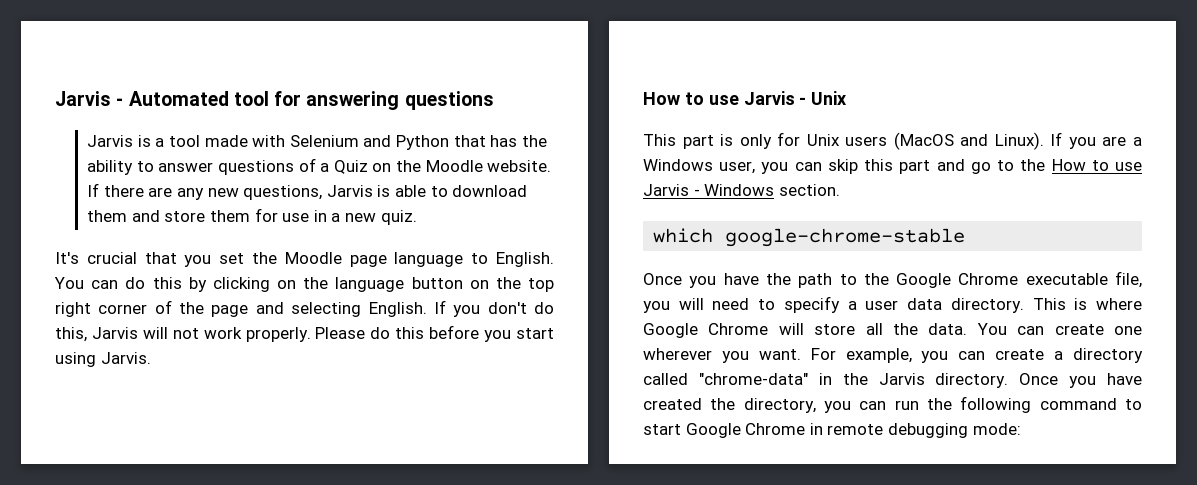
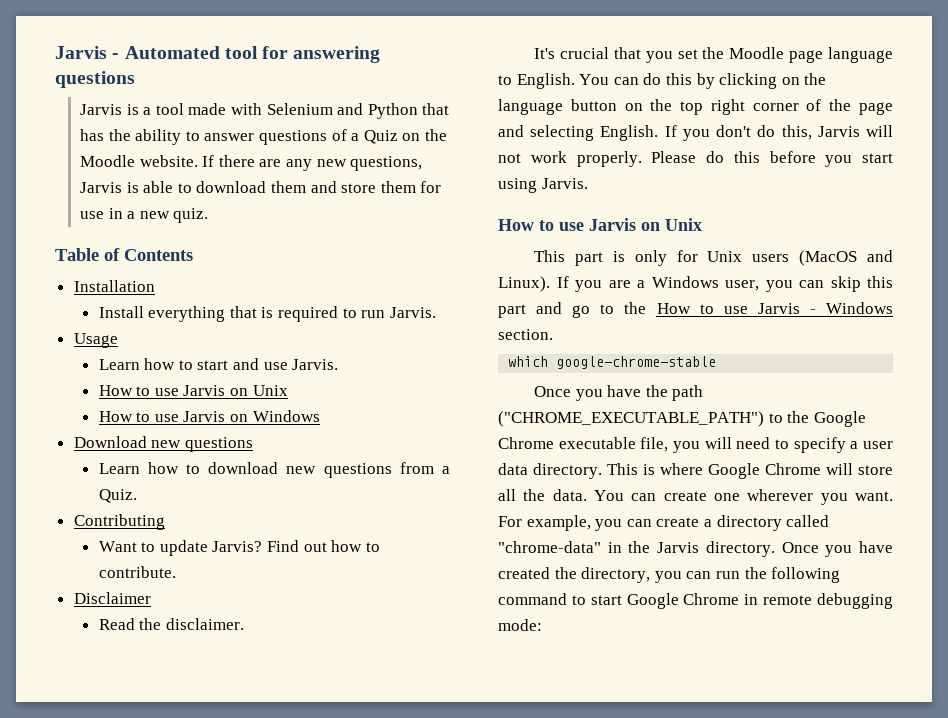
(417, 217) none -> [55,248,193,261] [73,280,155,292] [98,306,436,322] [73,333,118,348] [98,358,339,370] [98,385,288,396] [98,410,320,422] [73,436,253,452] [98,462,451,478] [98,489,137,503] [73,514,165,530] [98,540,380,556] [98,566,176,578] [73,592,151,604] [98,618,244,630] // Table of Contents // Installation // Install everything that is required to run Jarvis. // Usage // Learn how to start and use Jarvis. // How to use Jarvis on Unix // How to use Jarvis on Windows // Download new questions // Learn how to download new questions from a Quiz. // Contributing // Want to update Jarvis? Find out how to contribute. // Disclaimer // Read the disclaimer.
[799,97,807,105] - -> [641,222,660,231] on
(833, 280) none -> [498,411,764,427] ("CHROME_EXECUTABLE_PATH")

